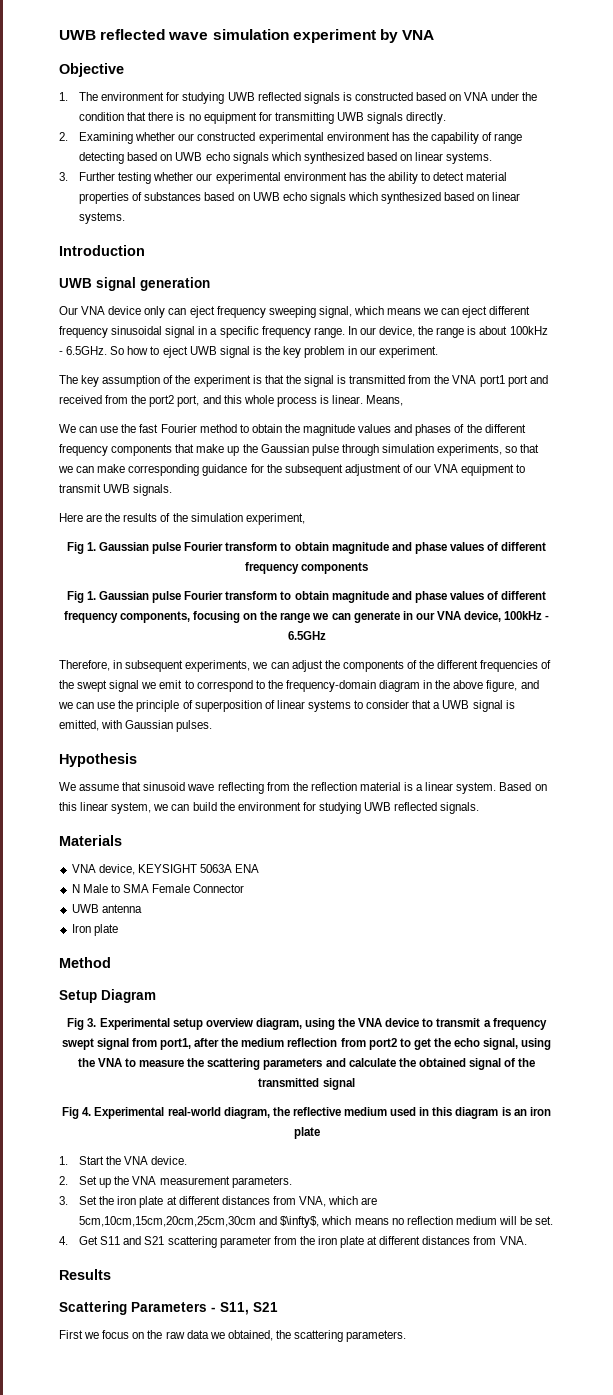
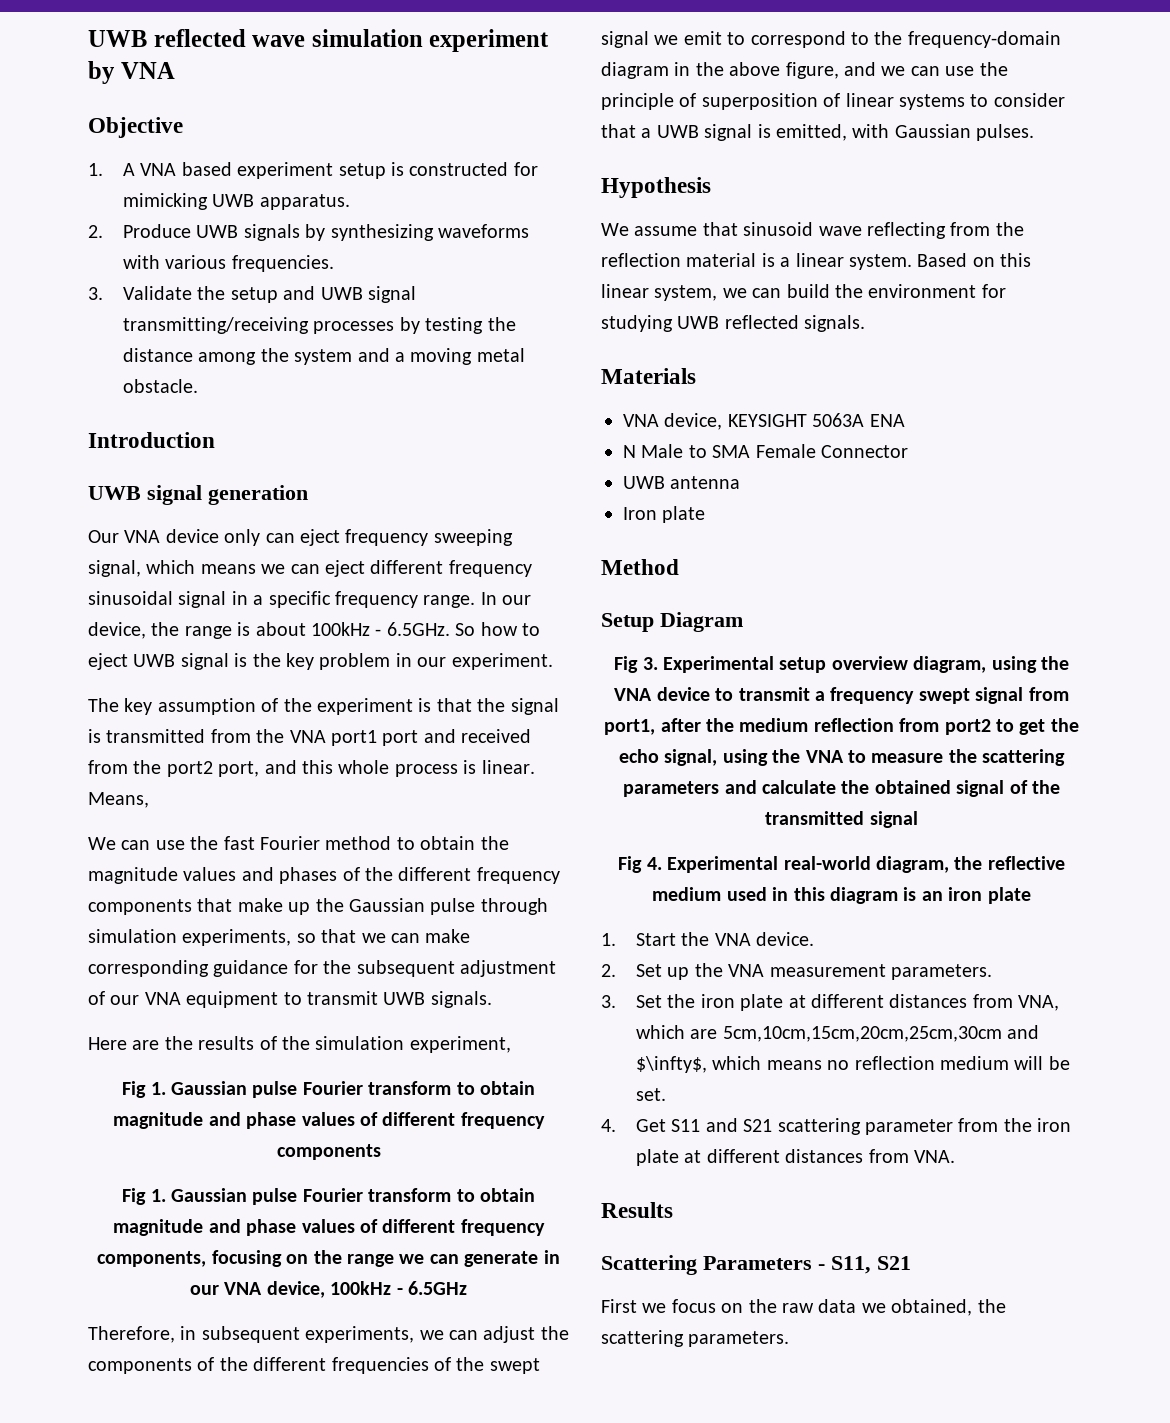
[79,92,538,104] [79,112,447,124] [59,132,523,144] [79,152,493,164] [59,172,508,184] [79,192,521,204] [79,212,126,224] The environment for studying UWB reflected signals is constructed based on VNA under the condition that there is no equipment for transmitting UWB signals directly. // 2. Examining whether our constructed experimental environment has the capability of range detecting based on UWB echo signals which synthesized based on linear systems. // 3. Further testing whether our experimental environment has the ability to detect material properties of substances based on UWB echo signals which synthesized based on linear systems. -> [122,162,538,179] [122,193,350,210] [88,224,529,241] [122,255,334,272] [88,286,416,303] [122,317,516,334] [122,348,525,365] [122,379,198,393] A VNA based experiment setup is constructed for mimicking UWB apparatus. // 2. Produce UWB signals by synthesizing waveforms with various frequencies. // 3. Validate the setup and UWB signal transmitting/receiving processes by testing the distance among the system and a moving metal obstacle.

